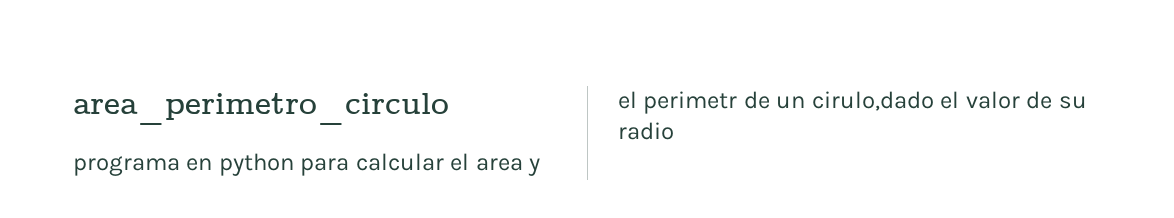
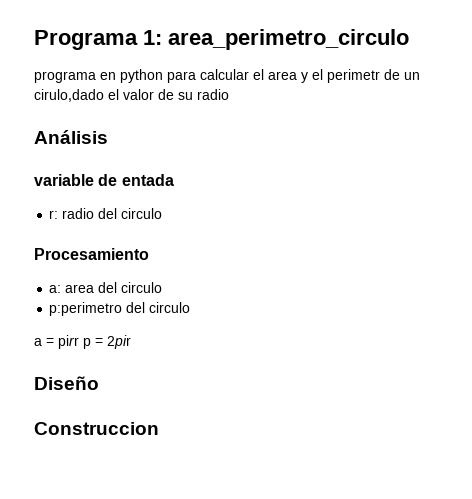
(73, 109) none -> [34,30,162,50] Programa 1:
(674, 131) none -> [34,130,108,144] [34,174,174,186] [49,208,163,219] [34,248,149,260] [49,282,163,293] [49,302,191,316] [34,335,131,349] [34,376,99,390] [34,422,159,435] // Análisis // variable de entada // r: radio del circulo // Procesamiento // a: area del circulo // p:perimetro del circulo // a = pirr p = 2pir // Diseño // Construccion

